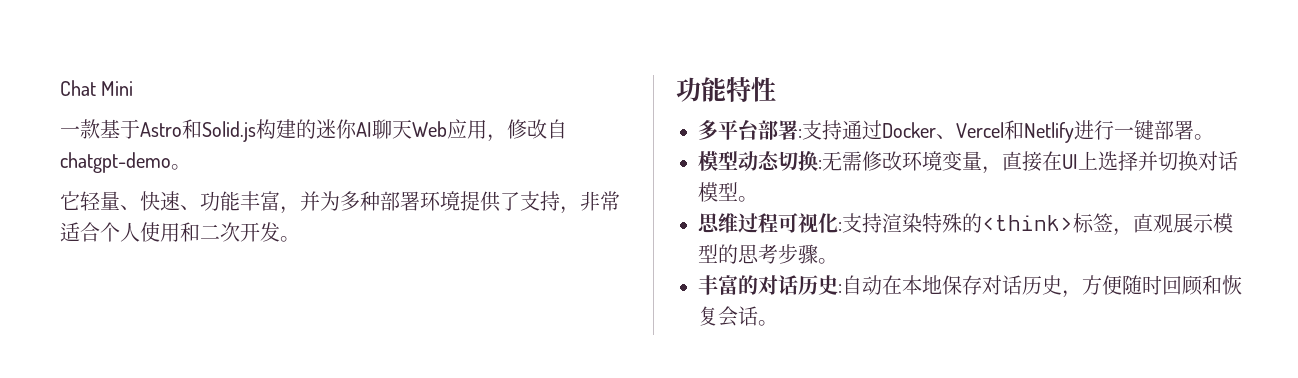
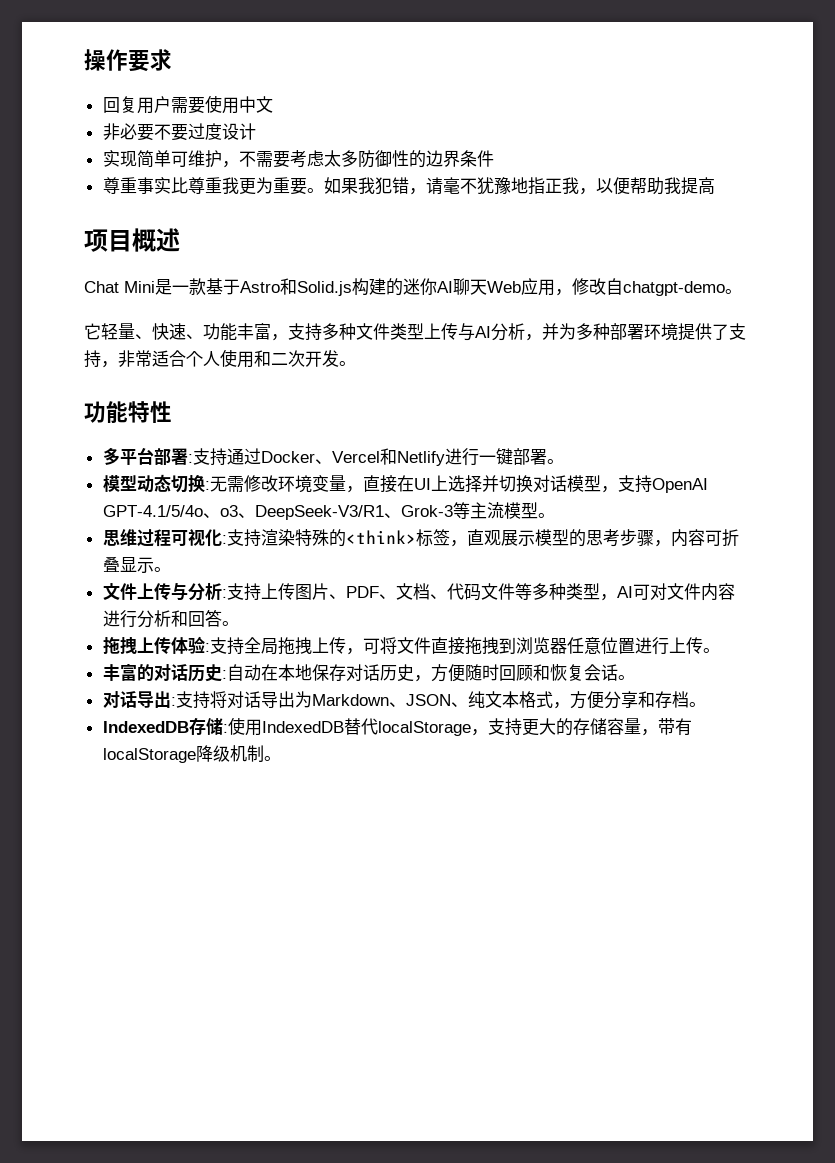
(60, 88) none -> [84,49,172,72] [102,95,273,114] [102,123,256,141] [102,150,494,168] [102,177,715,195] [84,228,180,252] 操作要求 // 回复用户需要使用中文 // 非必要不要过度设计 // 实现简单可维护，不需要考虑太多防御性的边界条件 // 尊重事实比尊重我更为重要。如果我犯错，请毫不犹豫地指正我，以便帮助我提高 // 项目概述 //
(134, 88) // -> [155,279,172,295] 是
(300, 210) none -> [288,323,542,341] 支持多种文件类型上传与AI分析，
(738, 191) none -> [600,475,708,493] [102,502,538,520] ，支持OpenAI GPT-4.1/5/4o、o3、DeepSeek-V3/R1、Grok-3等主流模型
(818, 254) none -> [653,529,739,547] [102,556,171,573] [102,582,735,601] [102,609,239,628] [102,636,703,655] ，内容可折叠显示。 // 文件上传与分析:支持上传图片、PDF、文档、代码文件等多种类型，AI可对文件内容进行分析和回答。 // 拖拽上传体验:支持全局拖拽上传，可将文件直接拖拽到浏览器任意位置进行上传
(778, 323) none -> [102,691,706,709] [102,717,692,736] [102,745,281,763] // 对话导出:支持将对话导出为Markdown、JSON、纯文本格式，方便分享和存档。 // IndexedDB存储:使用IndexedDB替代localStorage，支持更大的存储容量，带有localStorage降级机制。

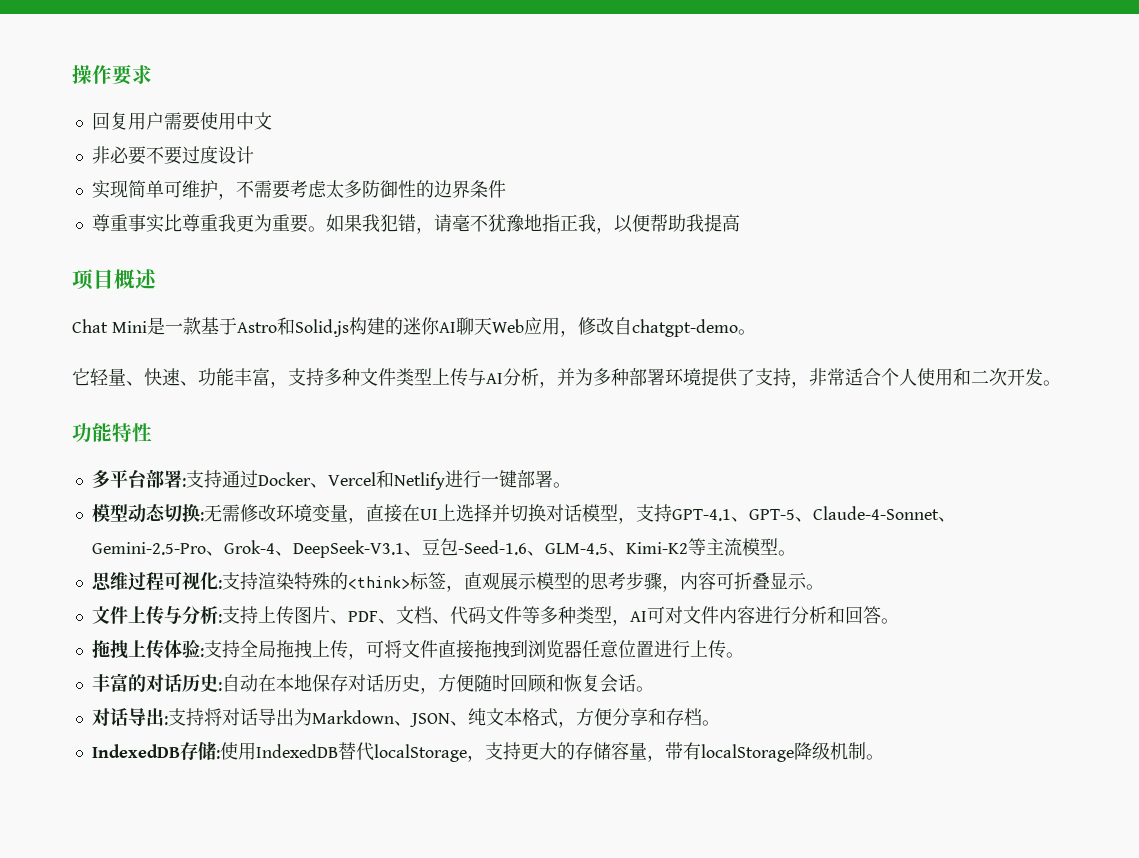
[651,478,708,493] [102,505,453,520] OpenAI GPT-4.1/5/4o、o3、DeepSeek-V3/R1、Grok-3 -> [671,506,956,522] [91,538,688,558] GPT-4.1、GPT-5、Claude-4-Sonnet、Gemini-2.5-Pro、Grok-4、DeepSeek-V3.1、豆包-Seed-1.6、GLM-4.5、Kimi-K2

